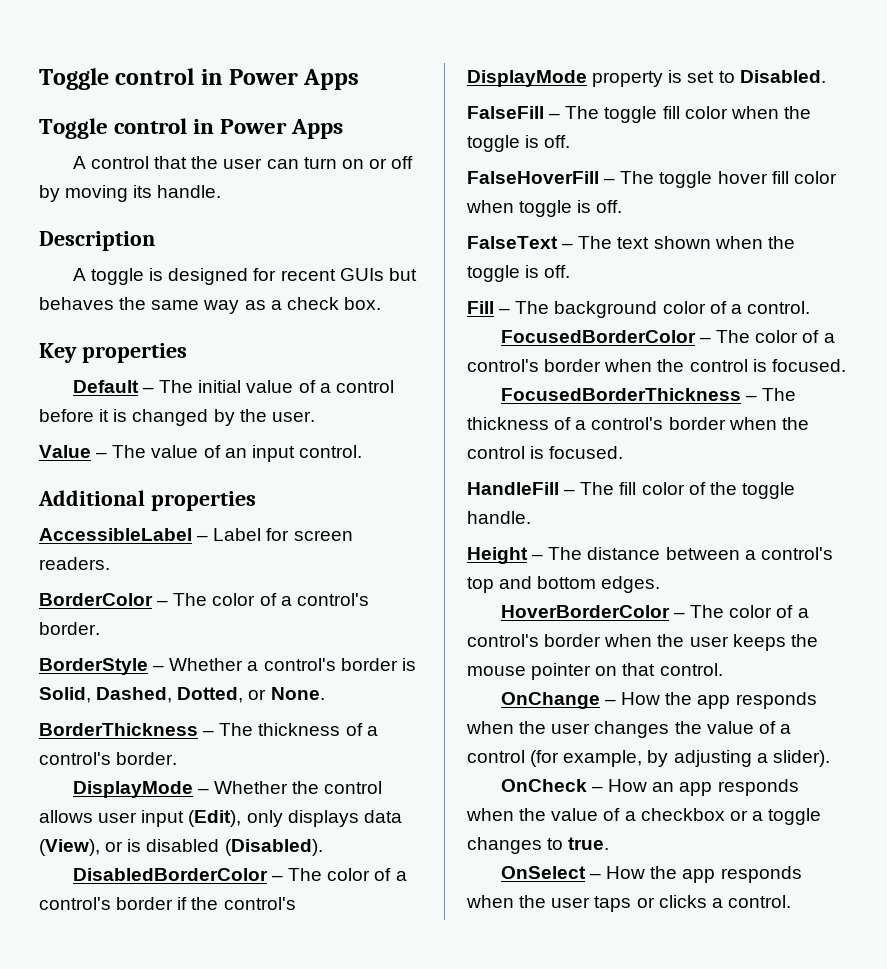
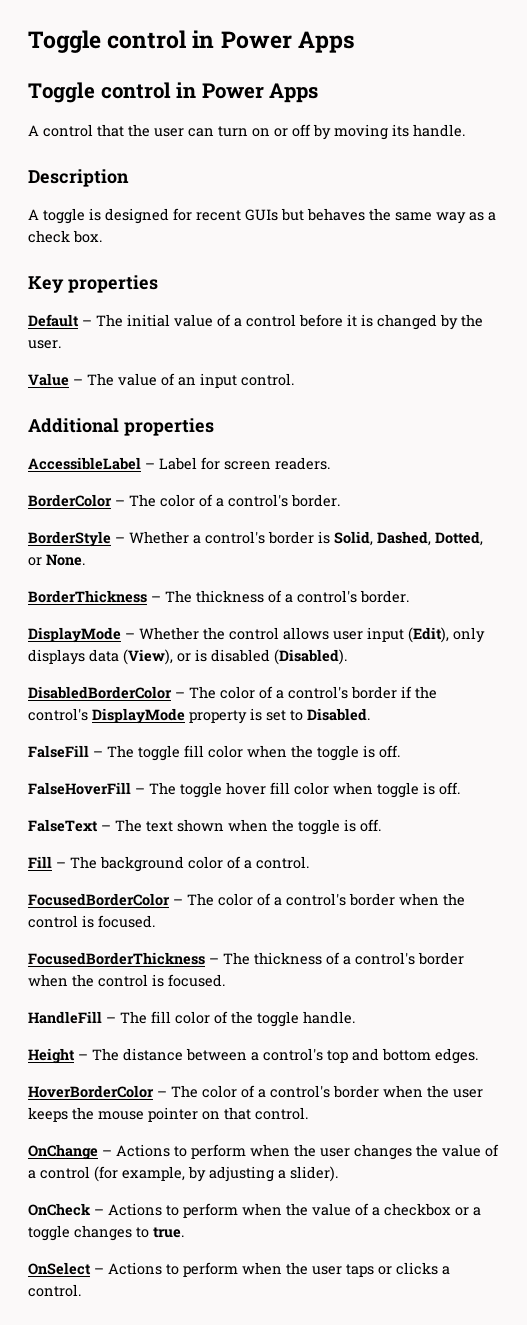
[621,692,817,709] How the app responds -> [116,1144,246,1159] Actions to perform
[608,779,799,796] How an app responds -> [108,1203,238,1218] Actions to perform
[606,866,802,883] How the app responds -> [108,1262,238,1277] Actions to perform

